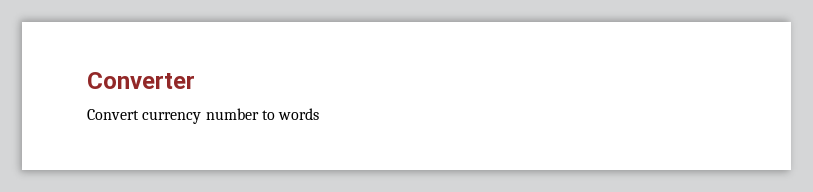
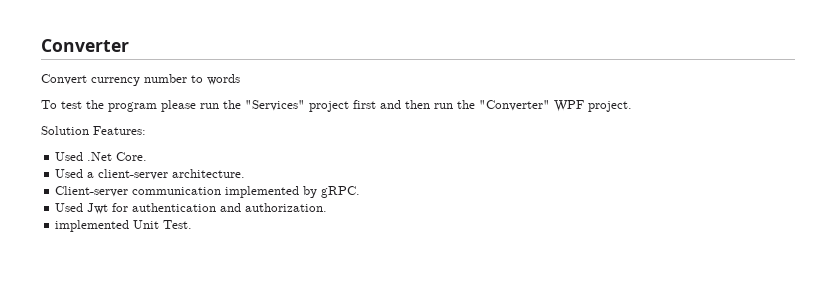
(320, 114) none -> [41,100,632,112] [41,126,146,135] [55,152,148,161] [55,169,246,180] [55,186,361,198] [55,203,328,214] [55,220,193,232] // To test the program please run the "Services" project first and then run the "Converter" WPF project. // Solution Features: // Used .Net Core. // Used a client-server architecture. // Client-server communication implemented by gRPC. // Used Jwt for authentication and authorization. // implemented Unit Test.

